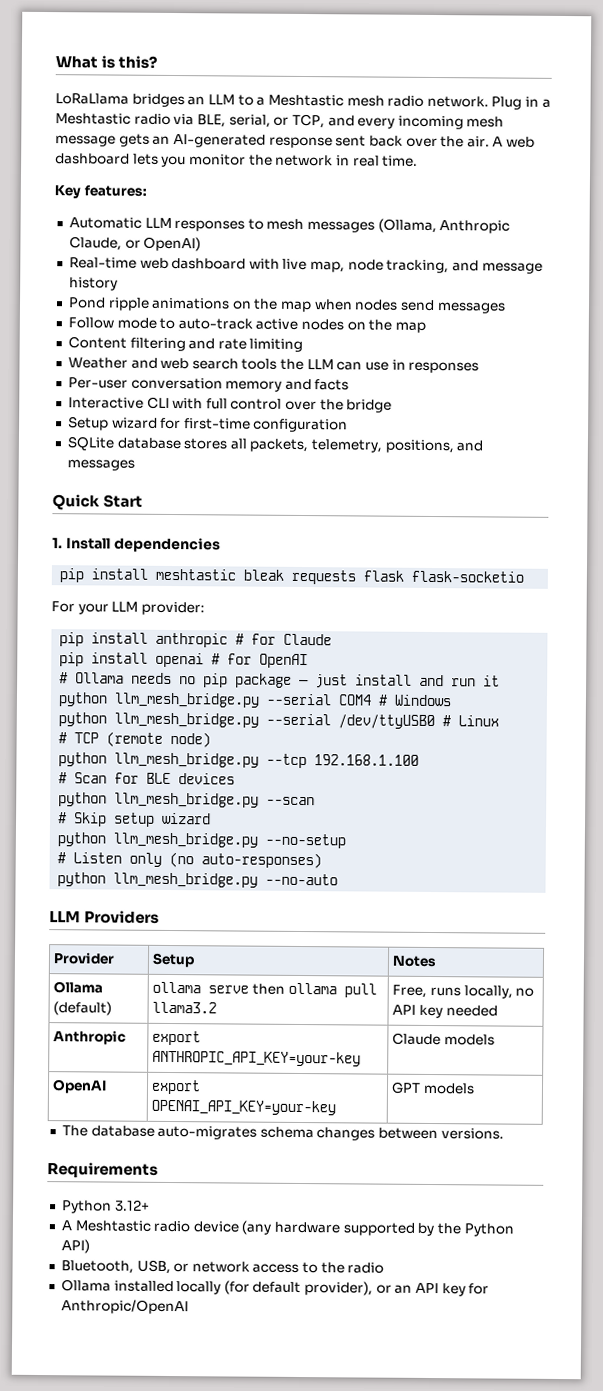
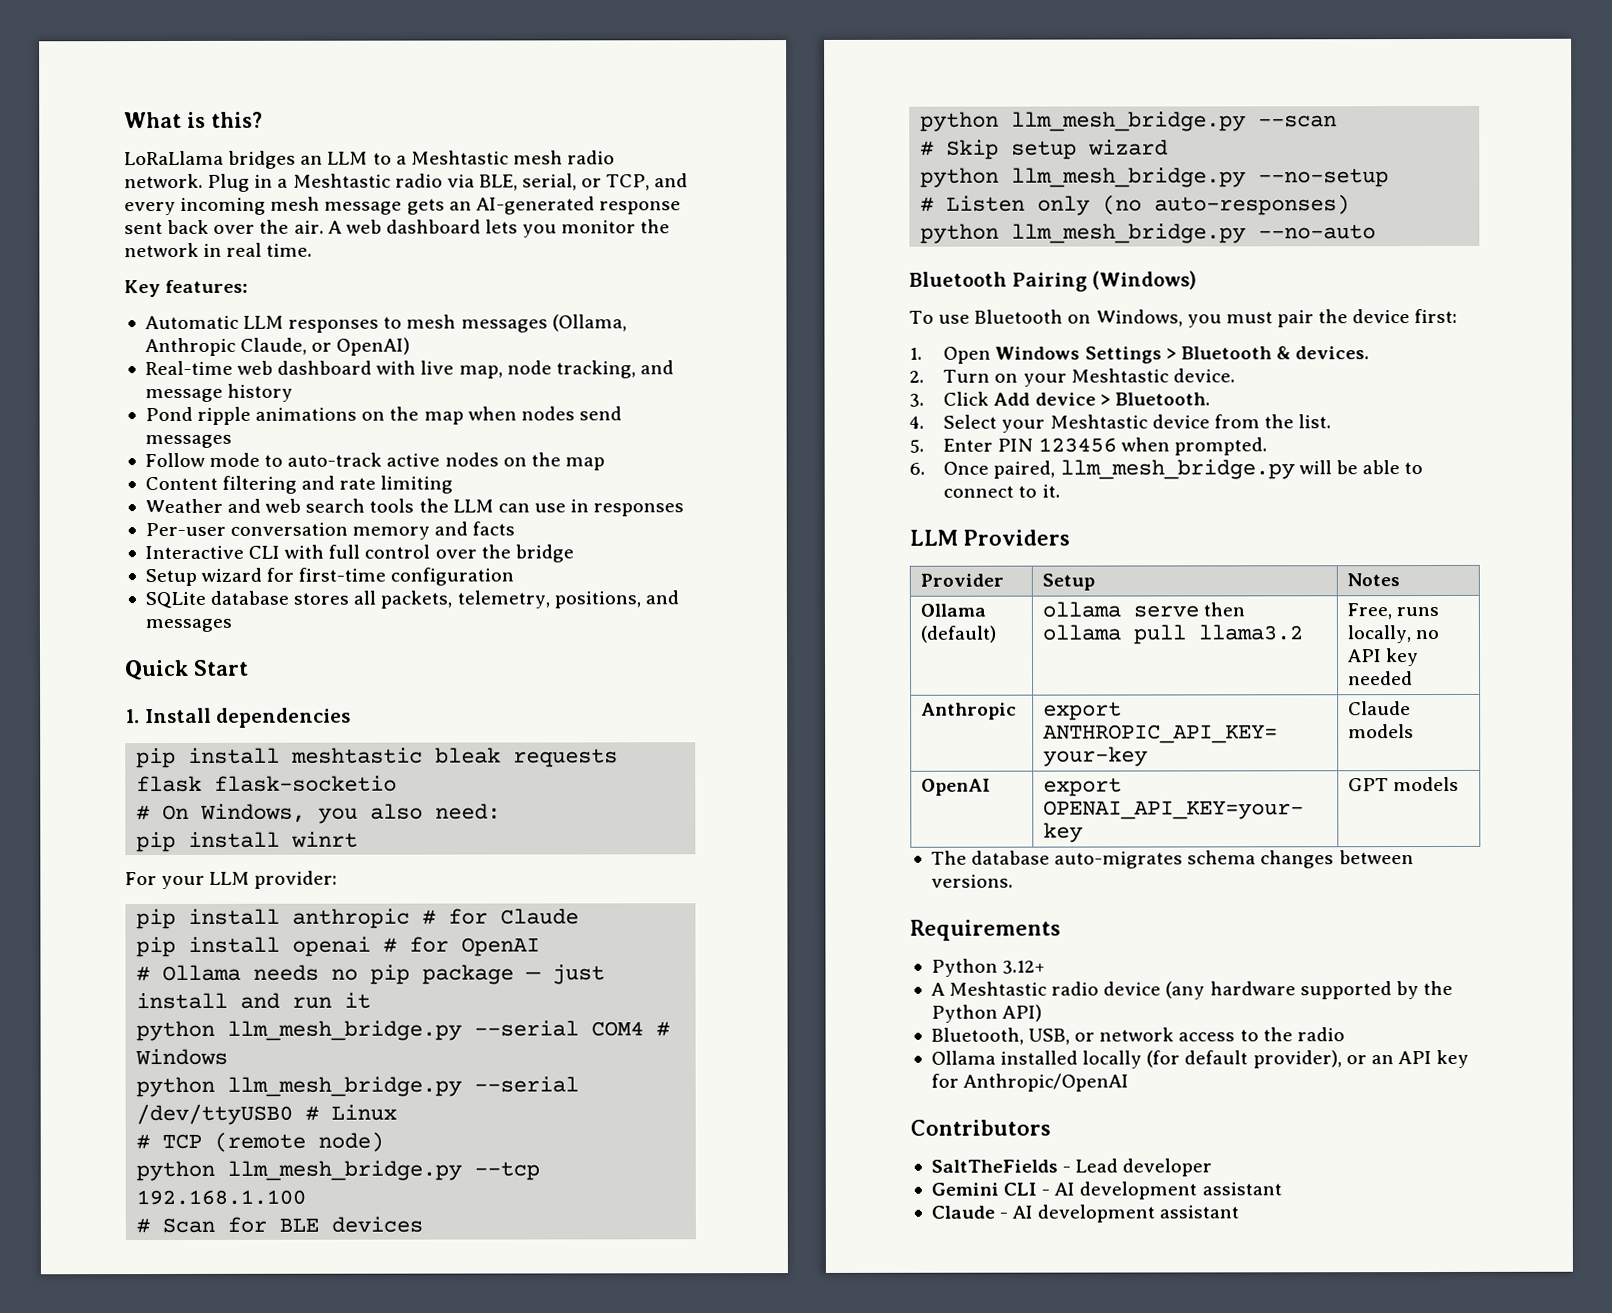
(525, 576) none -> [136,803,502,824] [136,831,359,853] // # On Windows, you also need: // pip install winrt
(339, 879) none -> [909,270,1198,292] [909,308,1458,328] [909,346,1370,364] [909,368,1235,387] [909,391,1210,407] [909,414,1332,433] [909,437,1267,456] [909,459,1424,480] [943,484,1060,498] // Bluetooth Pairing (Windows) // To use Bluetooth on Windows, you must pair the device first: // 1. Open Windows Settings > Bluetooth & devices. // 2. Turn on your Meshtastic device. // 3. Click Add device > Bluetooth. // 4. Select your Meshtastic device from the list. // 5. Enter PIN 123456 when prompted. // 6. Once paired, llm_mesh_bridge.py will be able to connect to it.
(189, 1307) none -> [910,1119,1051,1136] [930,1158,1213,1177] [930,1181,1282,1200] [930,1204,1240,1223] // Contributors // SaltTheFields - Lead developer // Gemini CLI - AI development assistant // Claude - AI development assistant

